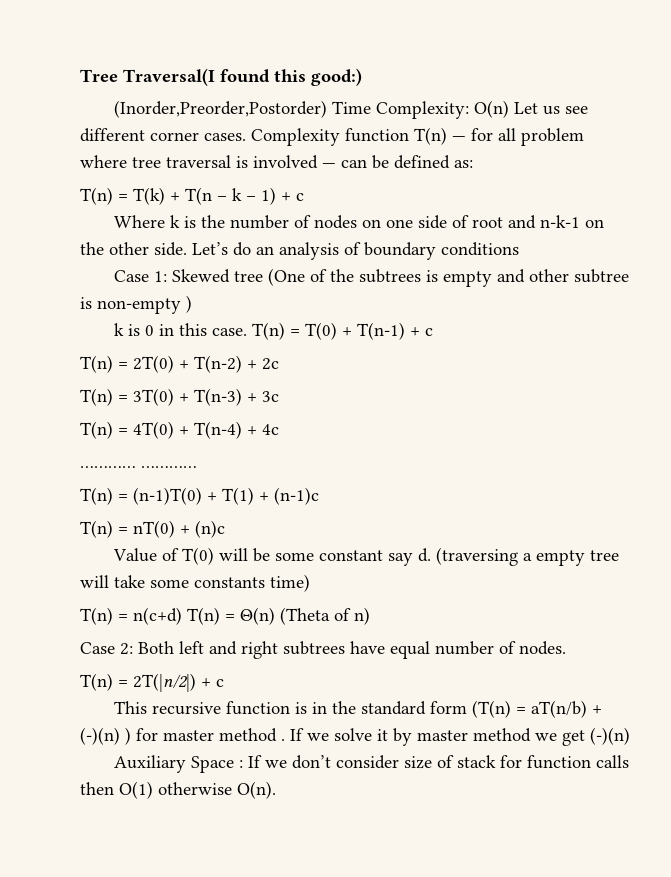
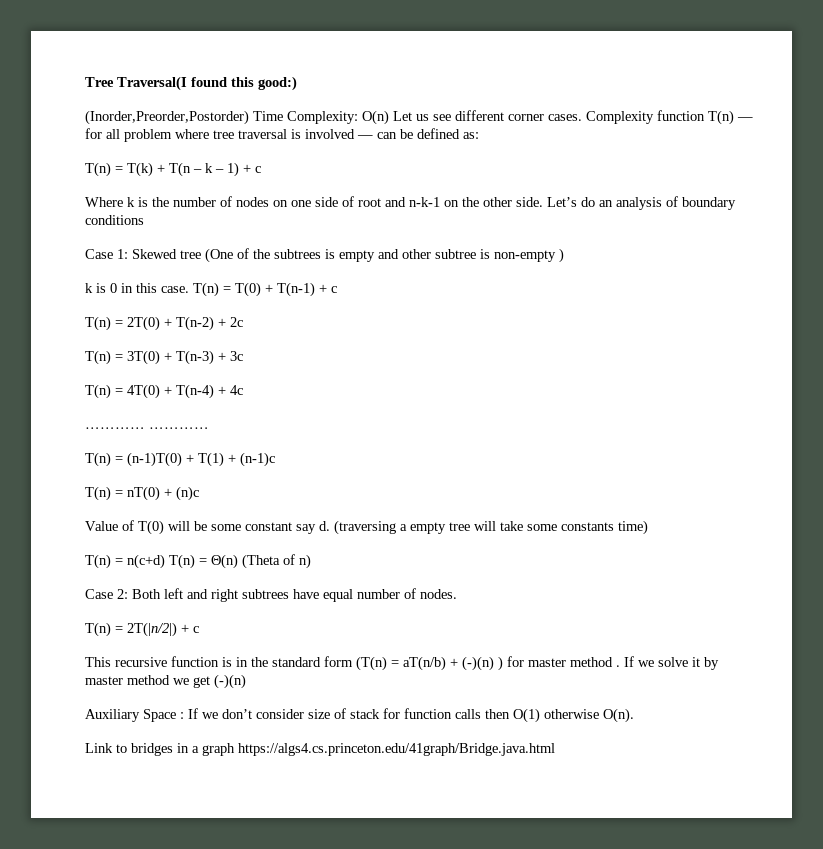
(276, 790) none -> [85,743,555,756] // Link to bridges in a graph https://algs4.cs.princeton.edu/41graph/Bridge.java.html

